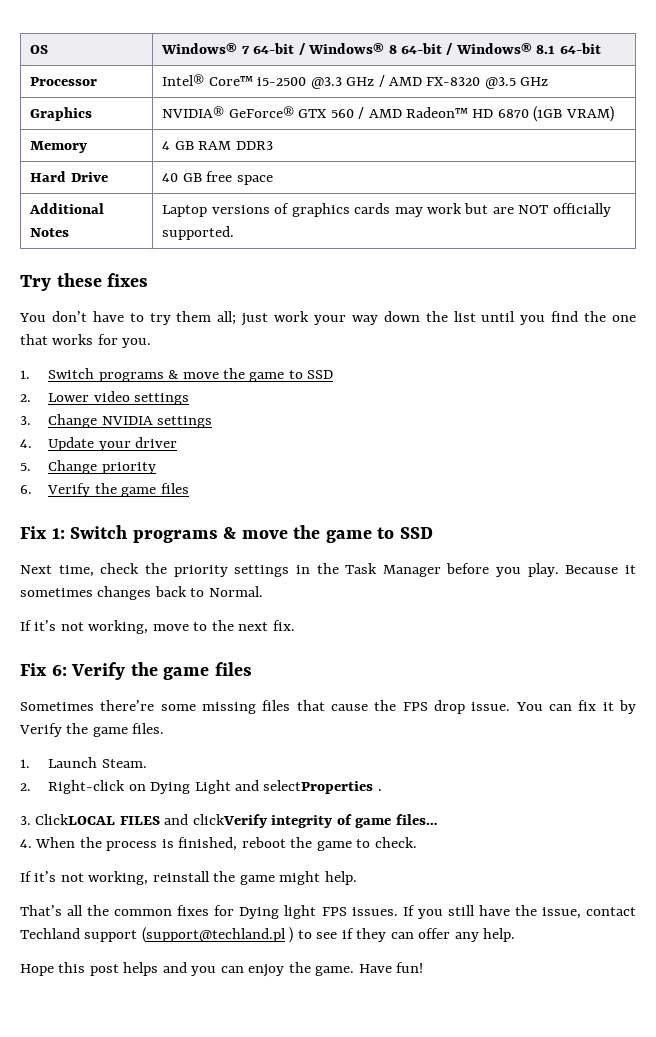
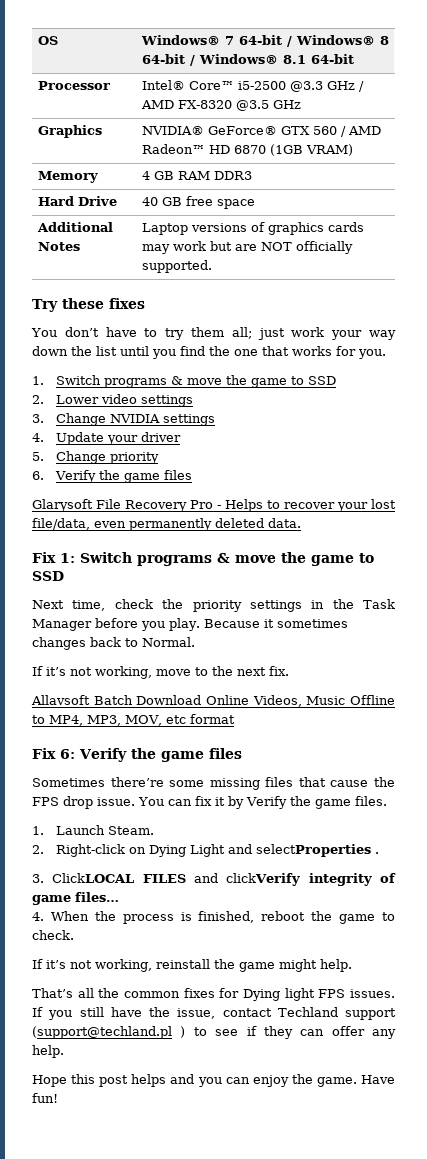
(189, 488) none -> [32,499,396,512] [32,518,301,531] // Glarysoft File Recovery Pro - Helps to recover your lost file/data, even permanently deleted data.
(295, 625) none -> [31,695,395,707] [32,714,235,726] // Allavsoft Batch Download Online Videos, Music Offline to MP4, MP3, MOV, etc format

